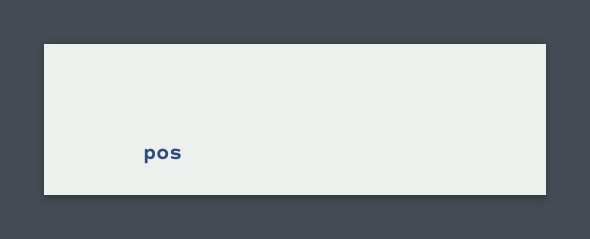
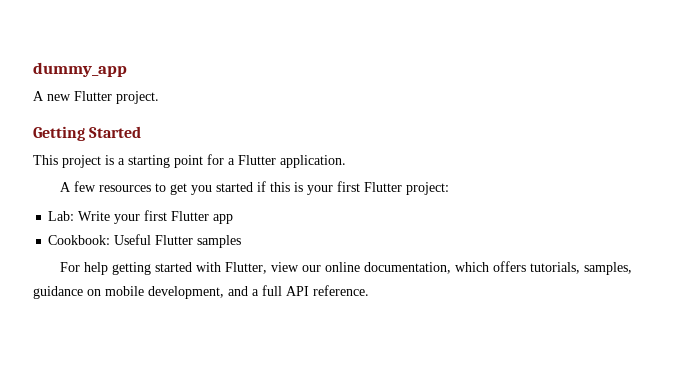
[143,148,182,164] pos -> [33,62,127,77] [33,91,159,104] [33,126,142,141] [33,154,346,168] [60,181,450,195] [48,210,234,224] [48,234,242,248] [60,261,633,275] [33,285,369,299] dummy_app // A new Flutter project. // Getting Started // This project is a starting point for a Flutter application. // A few resources to get you started if this is your first Flutter project: // Lab: Write your first Flutter app // Cookbook: Useful Flutter samples // For help getting started with Flutter, view our online documentation, which offers tutorials, samples, guidance on mobile development, and a full API reference.

